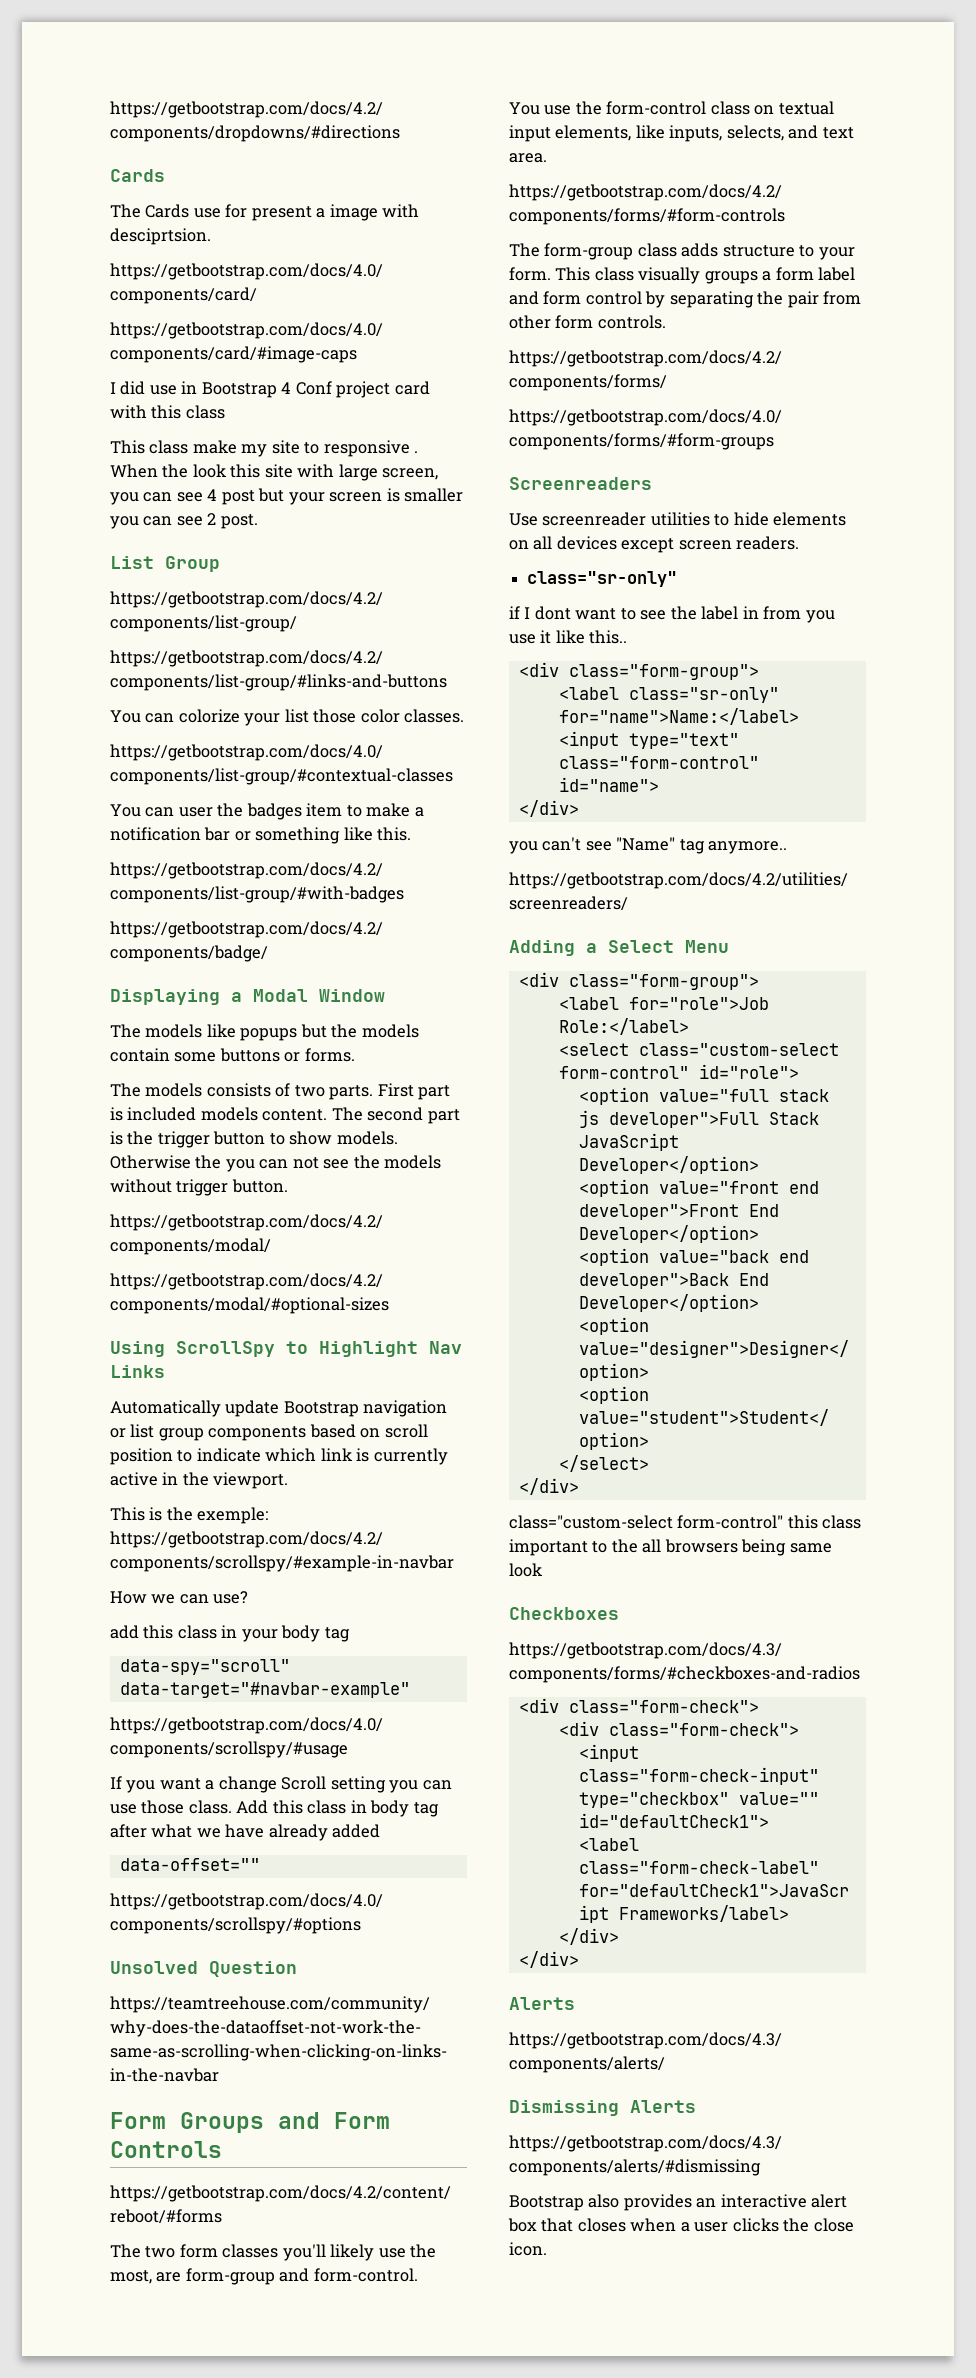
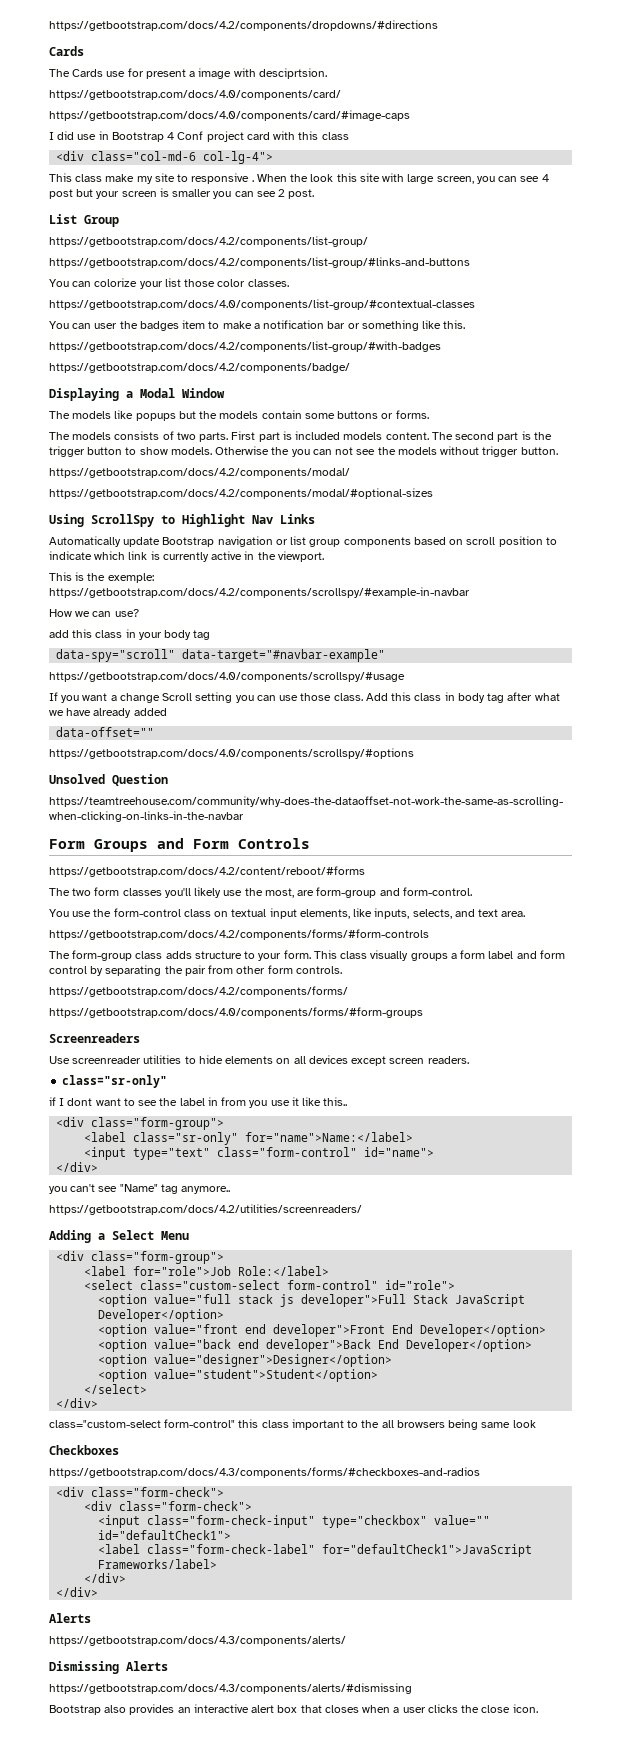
(225, 412) none -> [56,151,274,164] // <div class="col-md-6 col-lg-4">

